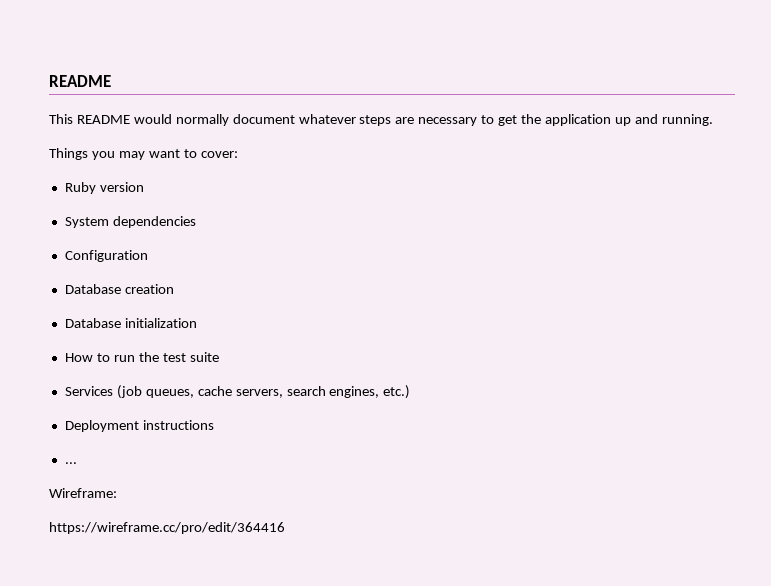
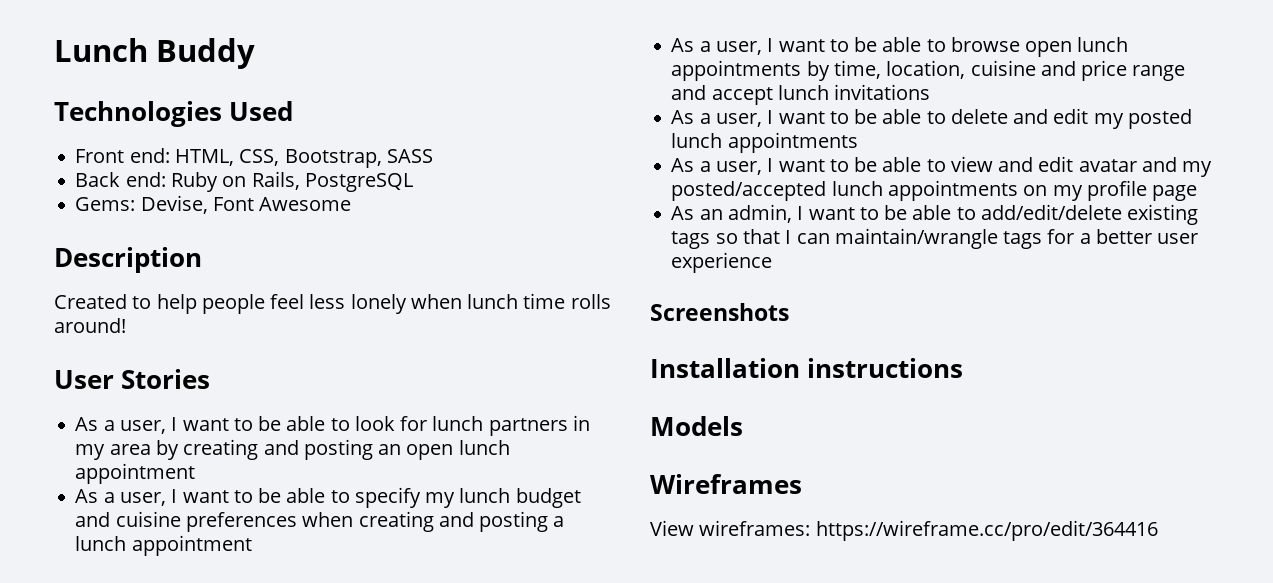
[49,75,111,87] [49,114,713,126] [49,148,238,160] [64,182,144,194] [64,216,196,228] [64,250,148,262] [64,284,174,294] [64,318,197,328] [64,352,219,362] [64,385,411,399] [64,420,214,432] [64,462,77,464] [49,488,117,498] README // This README would normally document whatever steps are necessary to get the application up and running. // Things you may want to cover: // Ruby version // System dependencies // Configuration // Database creation // Database initialization // How to run the test suite // Services (job queues, cache servers, search engines, etc.) // Deployment instructions // ... // Wireframe: // -> [54,38,256,69] [54,101,293,127] [75,148,433,168] [75,171,413,192] [75,195,352,214] [54,247,202,273] [54,293,611,314] [54,318,126,333] [54,369,211,389] [75,415,590,436] [75,439,510,460] [75,463,196,484] [75,487,581,508] [75,511,565,532] [75,535,252,556] [671,37,1129,57] [671,60,1186,81] [671,84,931,105] [671,108,1192,129] [671,132,858,153] [671,156,1213,177] [671,180,1198,201] [671,204,1199,225] [671,228,1199,249] [671,252,773,273] [650,303,789,321] [650,358,964,378] [650,416,743,436] [650,474,802,494] [650,520,811,536] Lunch Buddy // Technologies Used // Front end: HTML, CSS, Bootstrap, SASS // Back end: Ruby on Rails, PostgreSQL // Gems: Devise, Font Awesome // Description // Created to help people feel less lonely when lunch time rolls around! // User Stories // As a user, I want to be able to look for lunch partners in my area by creating and posting an open lunch appointment // As a user, I want to be able to specify my lunch budget and cuisine preferences when creating and posting a lunch appointment // As a user, I want to be able to browse open lunch appointments by time, location, cuisine and price range and accept lunch invitations // As a user, I want to be able to delete and edit my posted lunch appointments // As a user, I want to be able to view and edit avatar and my posted/accepted lunch appointments on my profile page // As an admin, I want to be able to add/edit/delete existing tags so that I can maintain/wrangle tags for a better user experience // Screenshots // Installation instructions // Models // Wireframes // View wireframes:

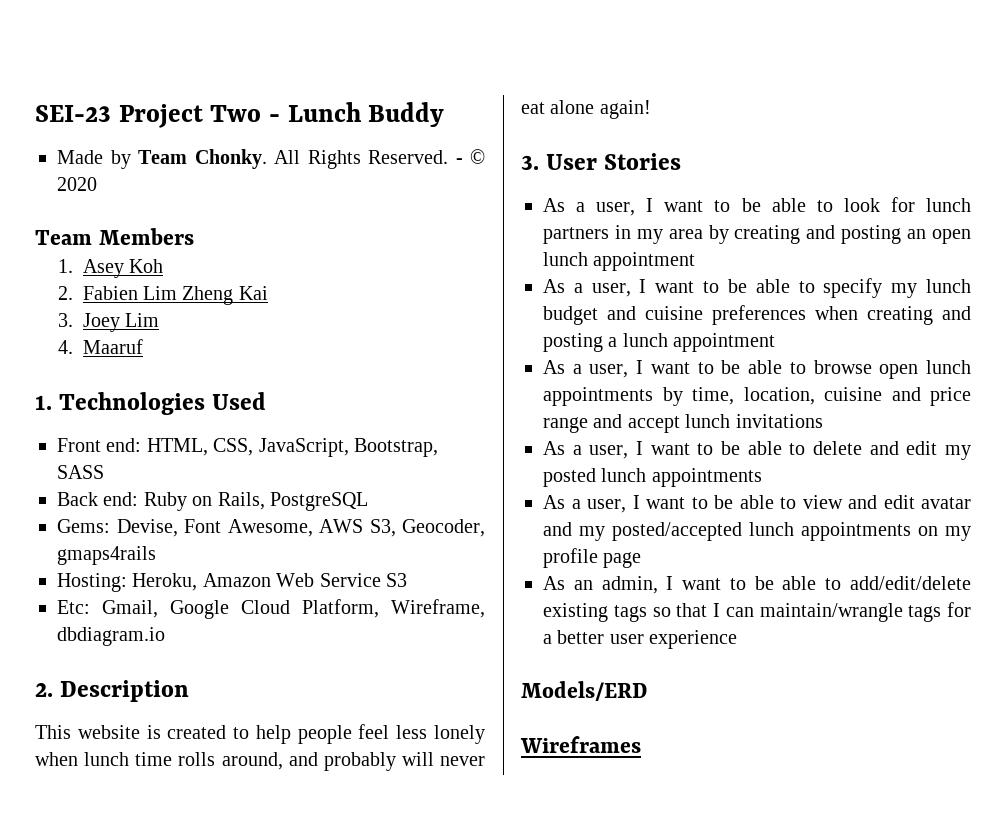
[54,38,256,69] Lunch Buddy // -> [35,102,445,128] [57,149,485,169] [57,177,97,191] [35,228,194,245] [57,259,164,278] [57,286,268,305] [57,313,160,332] [57,339,143,354] [35,395,52,410] SEI-23 Project Two - Lunch Buddy // Made by Team Chonky. All Rights Reserved. - © 2020 // Team Members // 1. Asey Koh // 2. Fabien Lim Zheng Kai // 3. Joey Lim // 4. Maaruf // 1.
(280, 157) none -> [258,438,349,457] JavaScript,
[259,197,352,211] [54,247,202,273] [54,294,127,309] Awesome // Description // Created -> [227,519,485,537] [57,546,156,565] [57,573,407,592] [57,599,485,619] [57,627,165,646] [35,680,190,702] [35,725,227,739] Awesome, AWS S3, Geocoder, gmaps4rails // Hosting: Heroku, Amazon Web Service S3 // Etc: Gmail, Google Cloud Platform, Wireframe, dbdiagram.io // 2. Description // This website is created
[54,318,126,333] around! // -> [221,752,485,771] [521,100,651,119] [521,155,539,170] around, and probably will never eat alone again! // 3.
[650,303,789,321] [650,358,964,378] [650,416,743,436] [650,474,802,494] [650,520,1158,541] Screenshots // Installation instructions // Models // Wireframes // View wireframes: https://wireframe.cc/pro/edit/364416 -> [521,681,647,701] [520,736,641,753] Models/ERD // Wireframes

